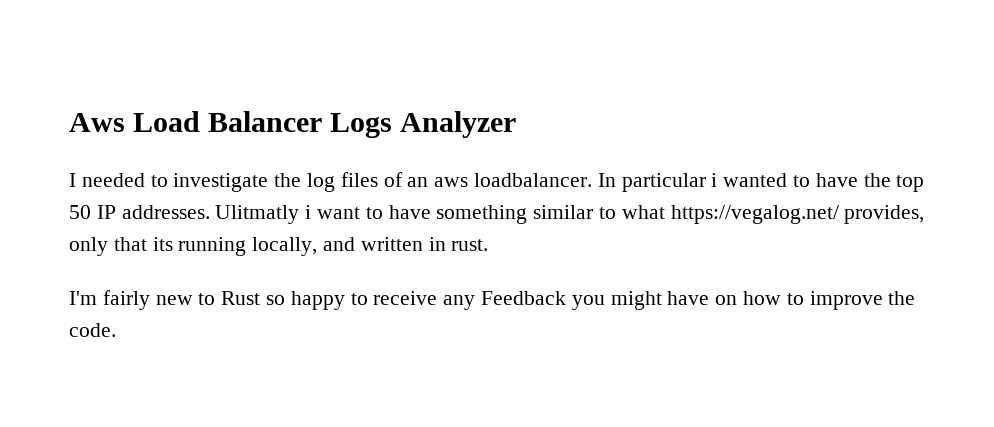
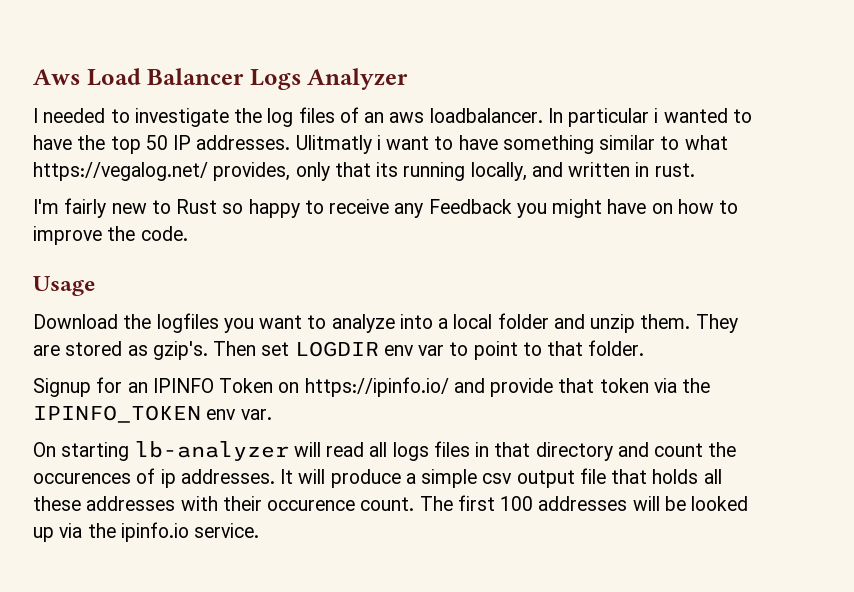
(116, 330) none -> [33,276,95,296] [33,313,738,333] [33,340,645,360] [33,377,711,397] [33,405,272,423] [33,441,737,461] [33,468,722,488] [33,495,749,511] [33,522,260,542] // Usage // Download the logfiles you want to analyze into a local folder and unzip them. They are stored as gzip's. Then set LOGDIR env var to point to that folder. // Signup for an IPINFO Token on https://ipinfo.io/ and provide that token via the IPINFO_TOKEN env var. // On starting lb-analyzer will read all logs files in that directory and count the occurences of ip addresses. It will produce a simple csv output file that holds all these addresses with their occurence count. The first 100 addresses will be looked up via the ipinfo.io service.

